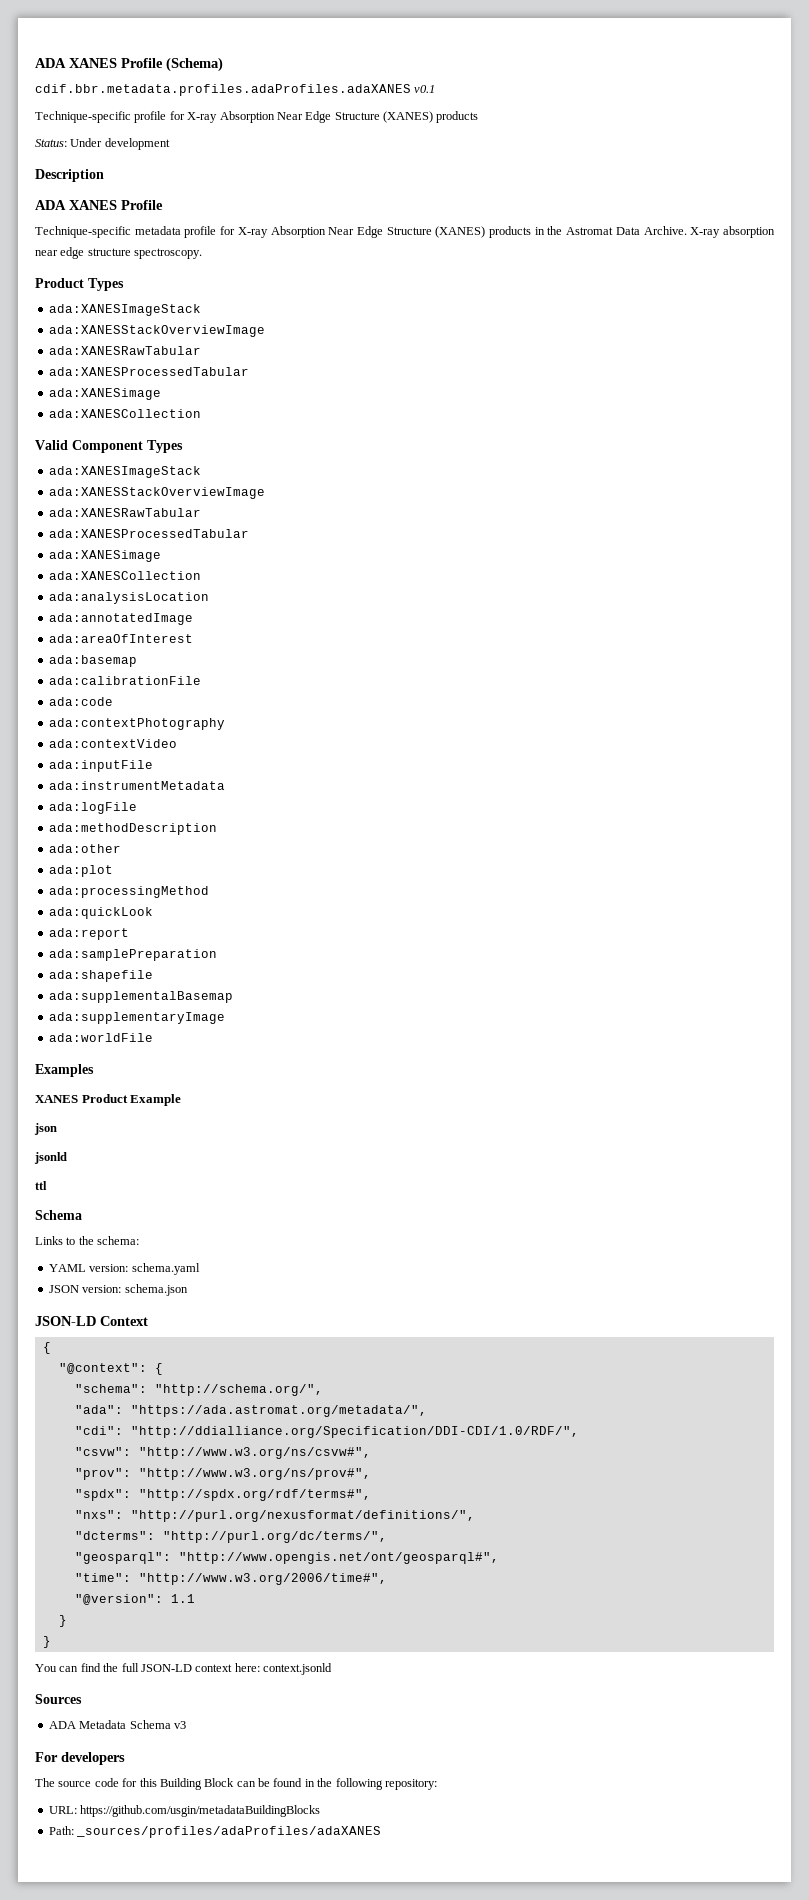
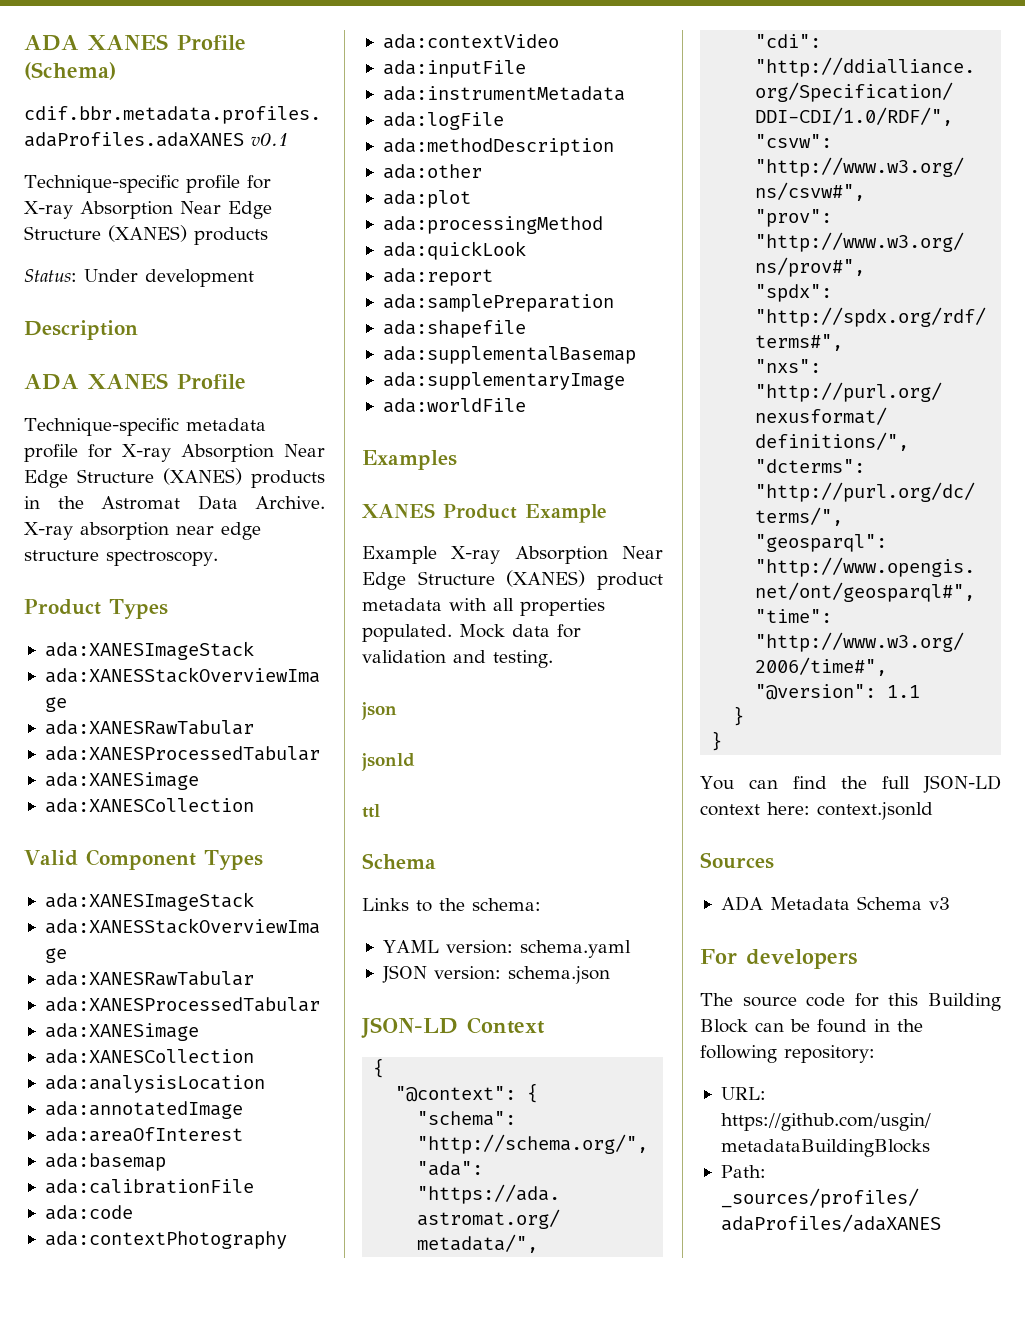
(182, 1100) none -> [362,546,663,564] [362,570,663,590] [362,598,605,616] [362,624,581,642] [362,650,553,668] // Example X-ray Absorption Near Edge Structure (XANES) product metadata with all properties populated. Mock data for validation and testing.

